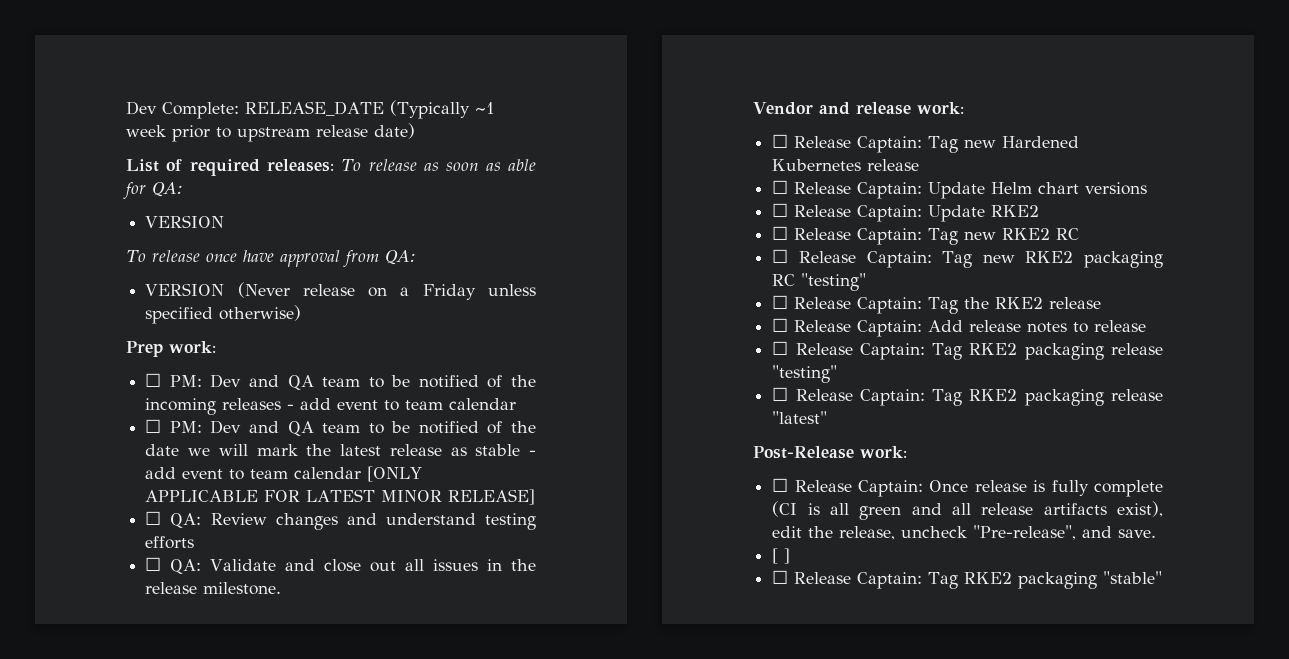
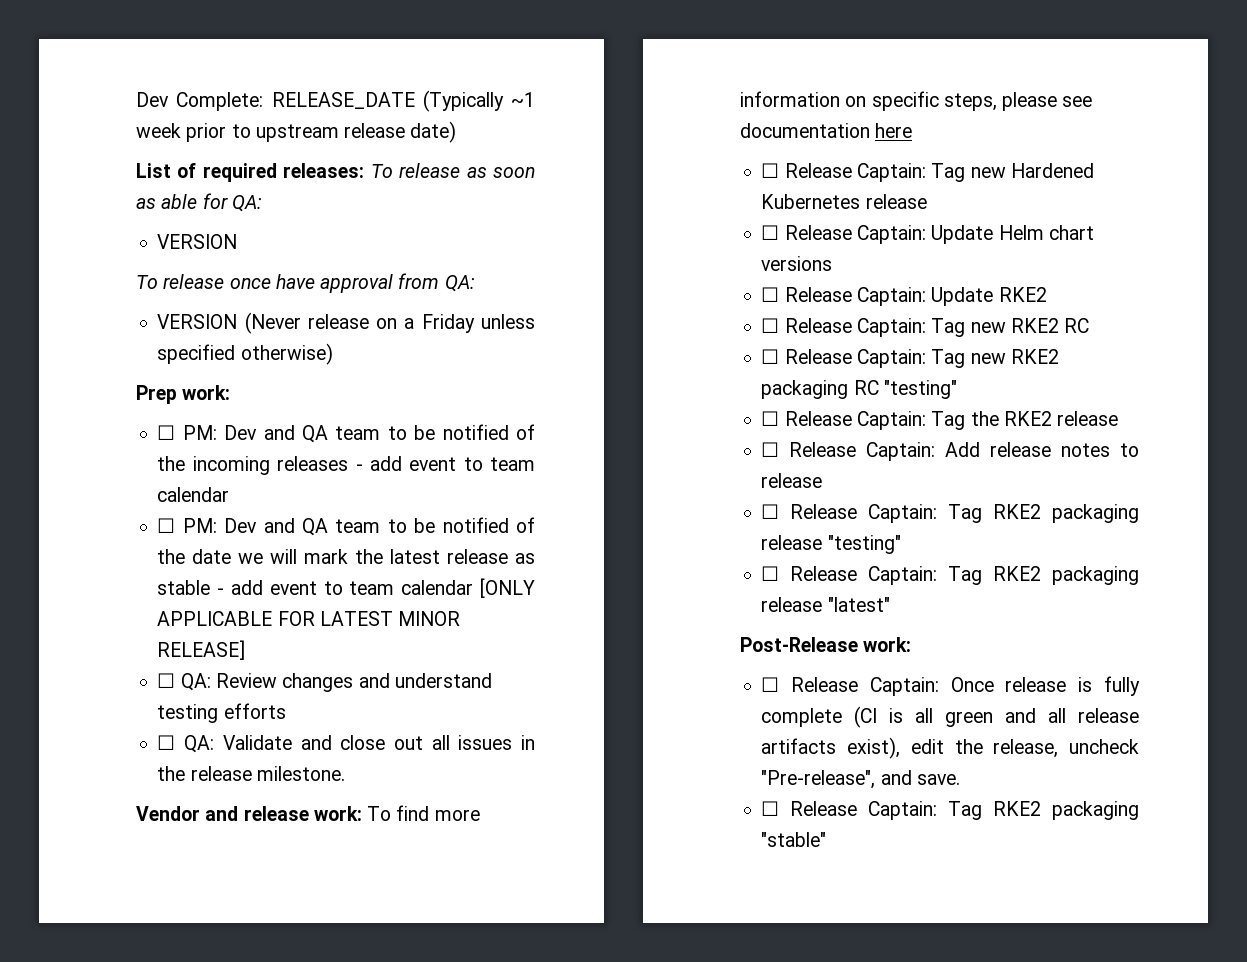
(964, 108) none -> [367,805,480,821] [740,91,1093,111] [740,123,913,138] To find more information on specific steps, please see documentation here
[772,548,791,564] // [ ] -> (960, 779) none

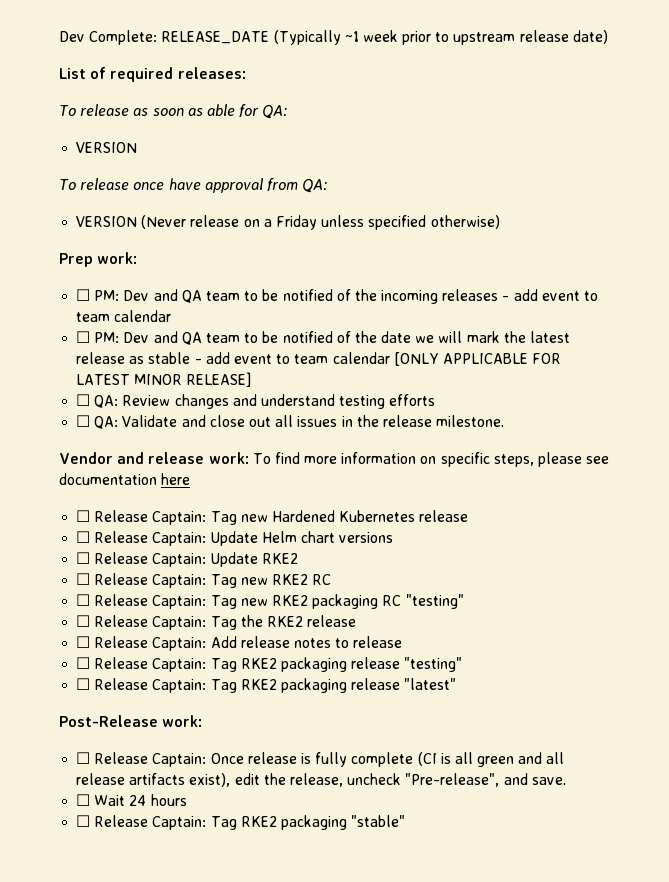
(365, 170) none -> (246, 73) //
(960, 779) none -> [76,794,187,806] // ☐ Wait 24 hours

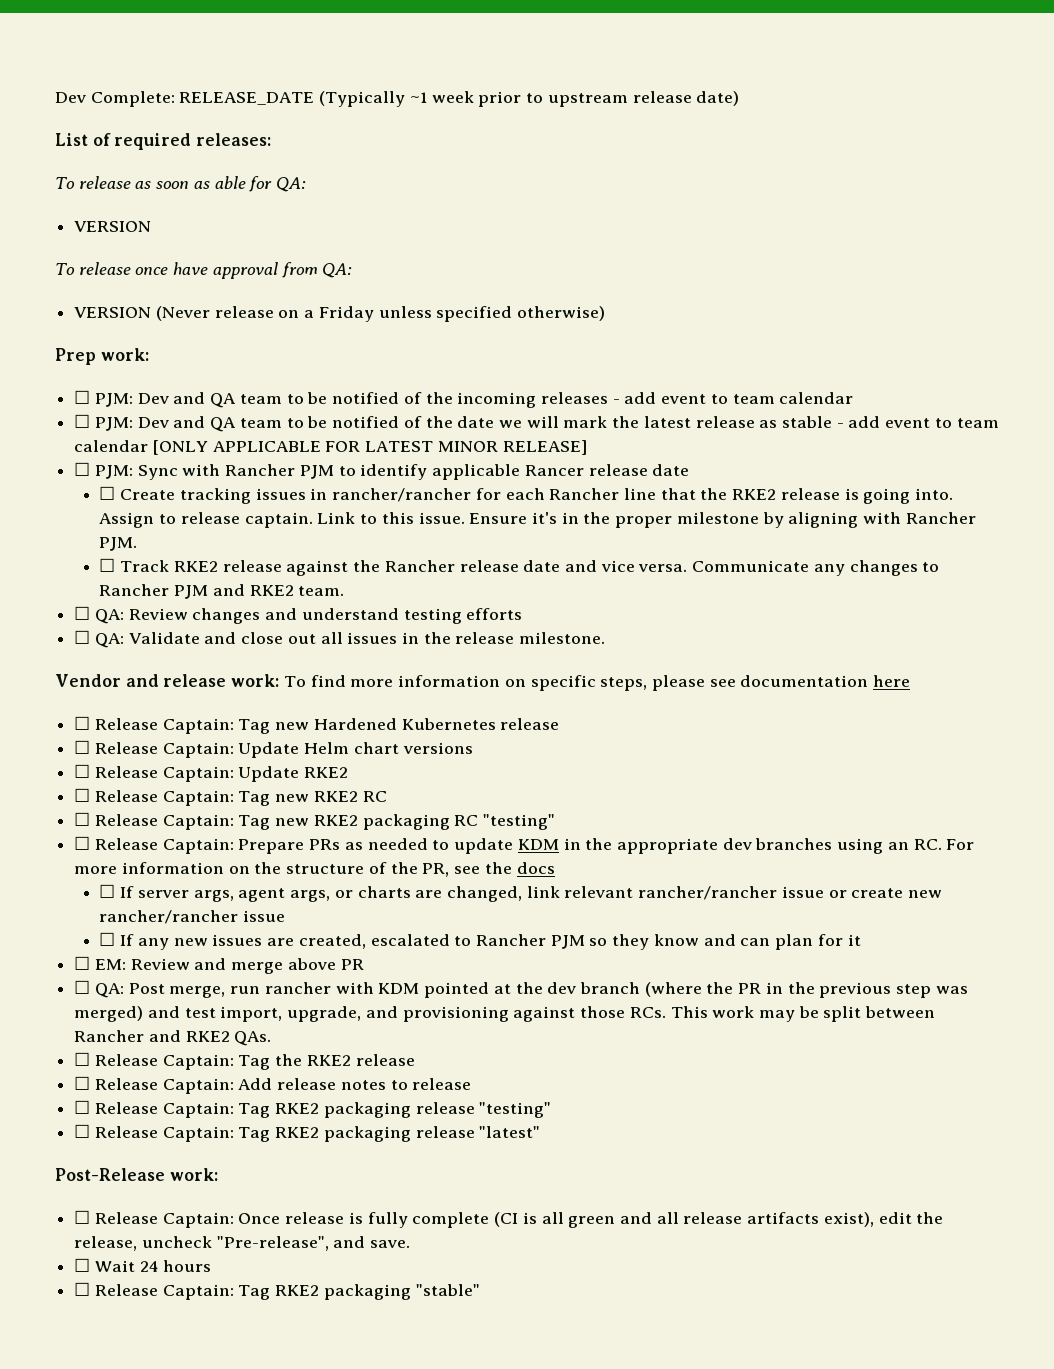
[94,290,120,301] PM: -> [94,393,133,407] PJM:
[94,332,120,343] PM: -> [94,417,133,431] PJM:
(252, 379) none -> [74,462,690,480] [99,486,954,504] [99,512,976,528] [99,537,138,551] [99,558,940,576] [99,584,345,599] // ☐ PJM: Sync with Rancher PJM to identify applicable Rancer release date // ☐ Create tracking issues in rancher/rancher for each Rancher line that the RKE2 release is going into. Assign to release captain. Link to this issue. Ensure it's in the proper milestone by aligning with Rancher PJM. // ☐ Track RKE2 release against the Rancher release date and vice versa. Communicate any changes to Rancher PJM and RKE2 team.
(464, 601) none -> [74,836,975,854] [74,862,555,877] [99,884,943,902] [99,910,286,924] [99,932,861,950] [74,956,364,974] [74,980,968,998] [74,1006,936,1022] [74,1030,272,1046] // ☐ Release Captain: Prepare PRs as needed to update KDM in the appropriate dev branches using an RC. For more information on the structure of the PR, see the docs // ☐ If server args, agent args, or charts are changed, link relevant rancher/rancher issue or create new rancher/rancher issue // ☐ If any new issues are created, escalated to Rancher PJM so they know and can plan for it // ☐ EM: Review and merge above PR // ☐ QA: Post merge, run rancher with KDM pointed at the dev branch (where the PR in the previous step was merged) and test import, upgrade, and provisioning against those RCs. This work may be split between Rancher and RKE2 QAs.

